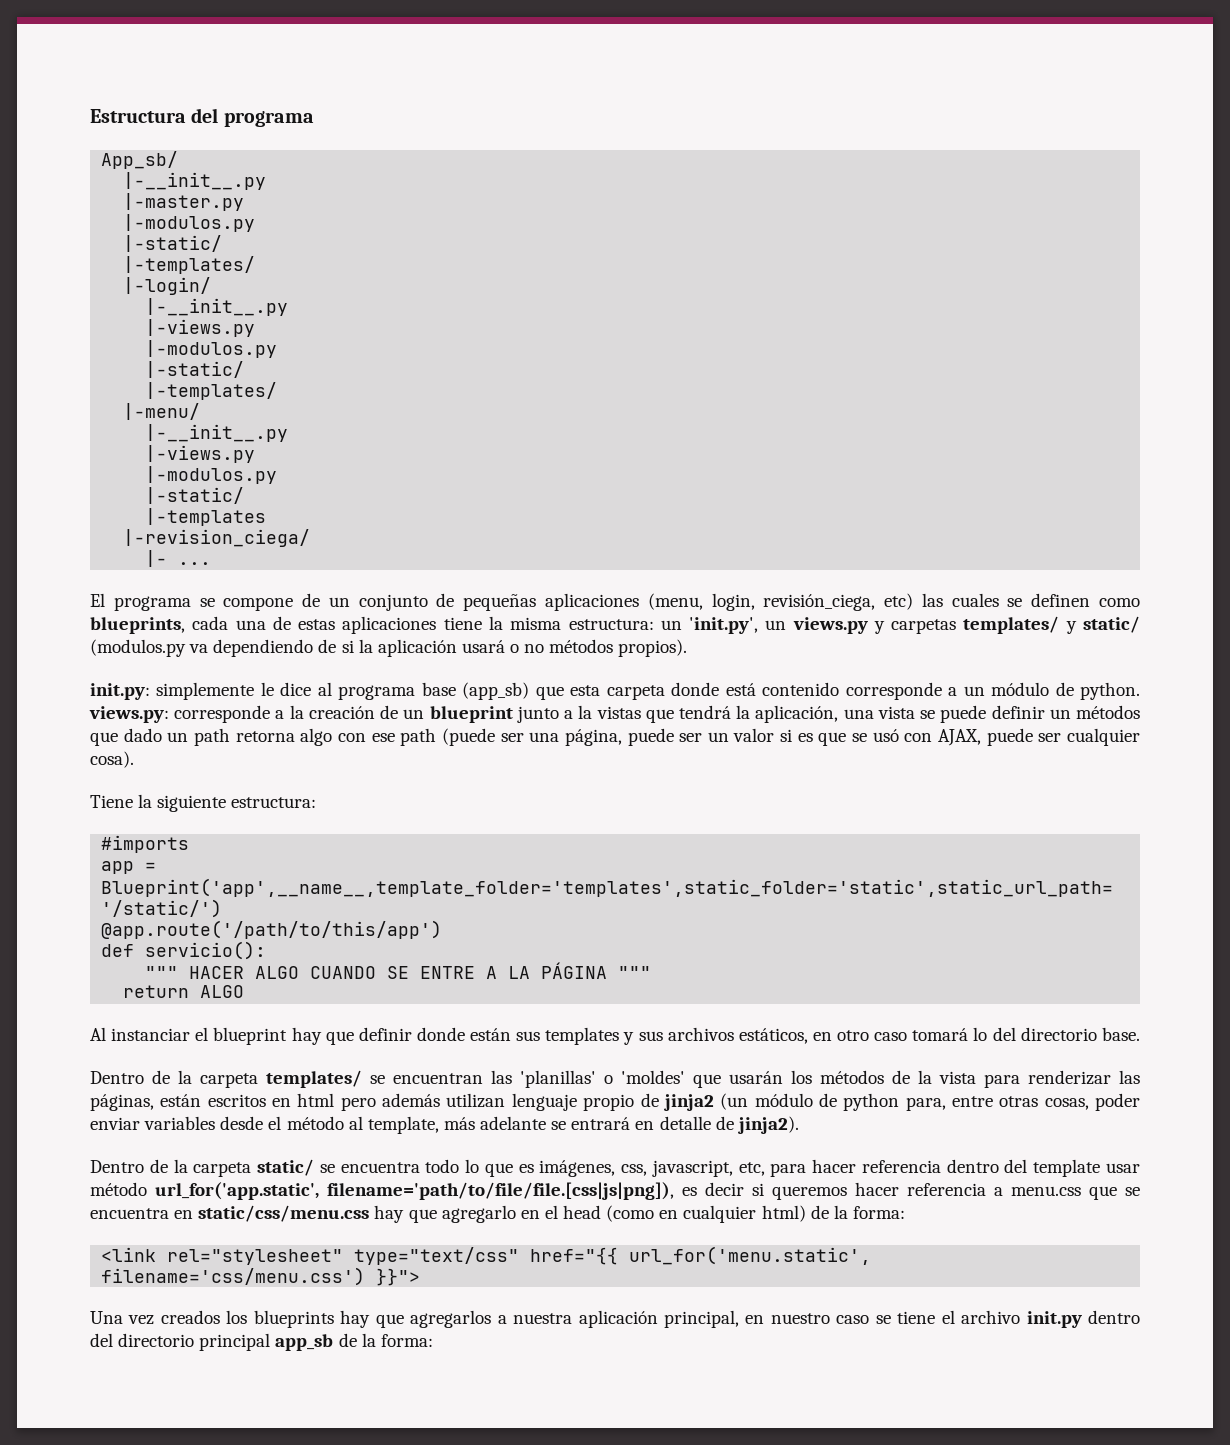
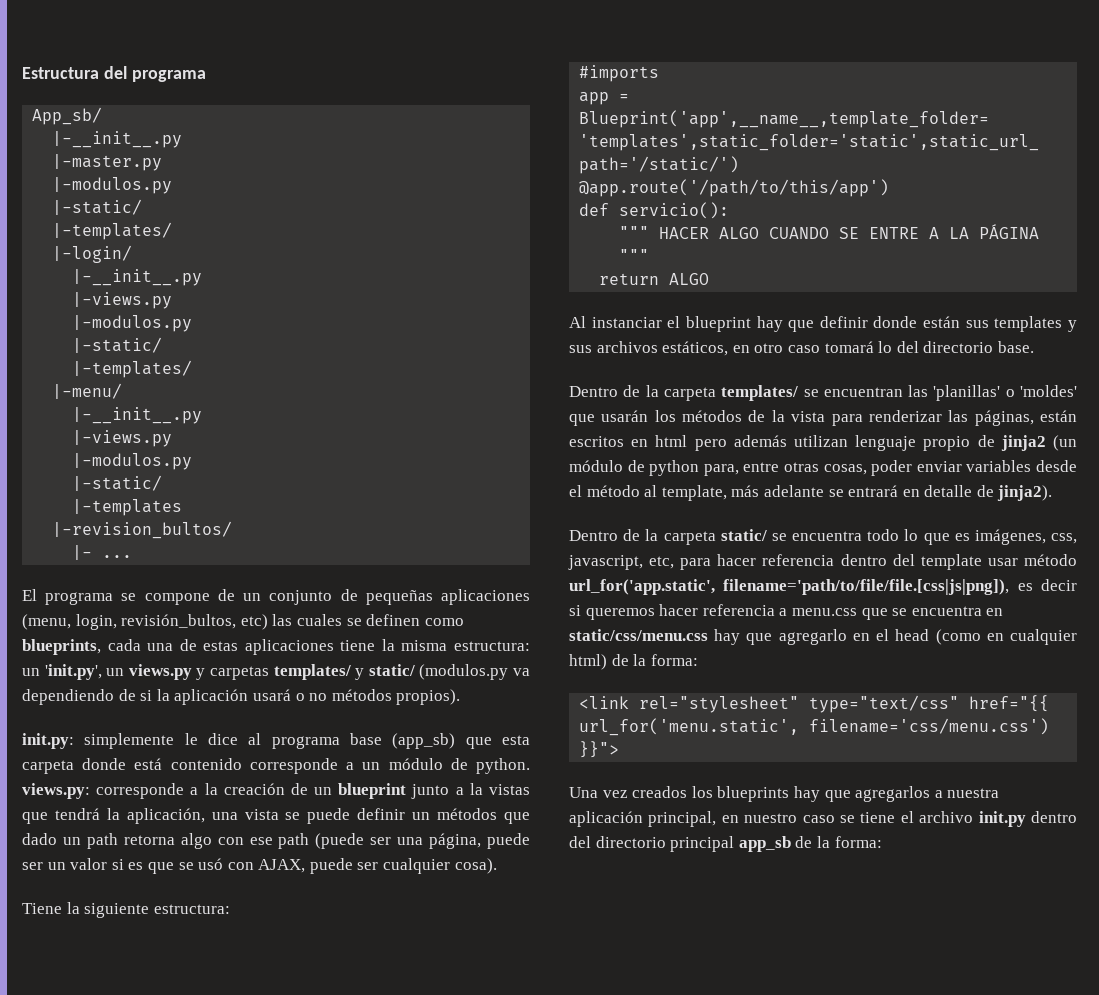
[123,529,311,547] |-revision_ciega/ -> [52,521,233,539] |-revision_bultos/
[763,594,876,611] revisión_ciega, -> [121,614,237,629] revisión_bultos,

